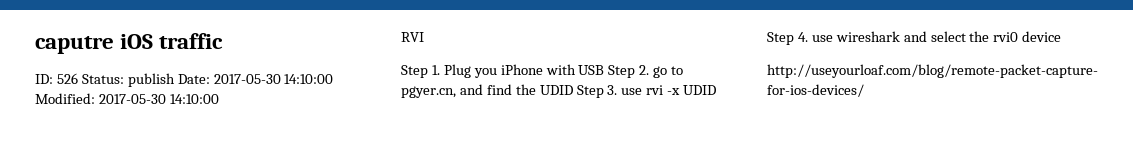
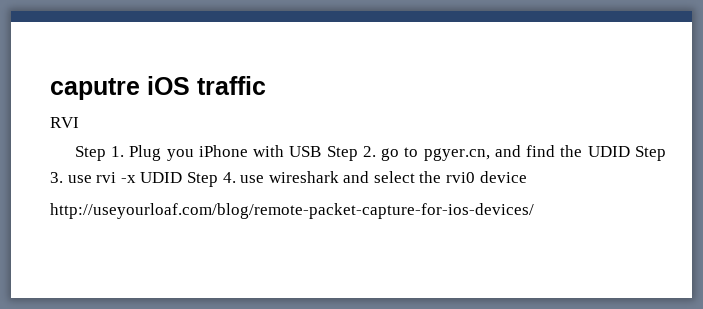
[35,73,334,87] [35,93,219,104] // ID: 526 Status: publish Date: 2017-05-30 14:10:00 Modified: 2017-05-30 14:10:00 -> (266, 85) none

